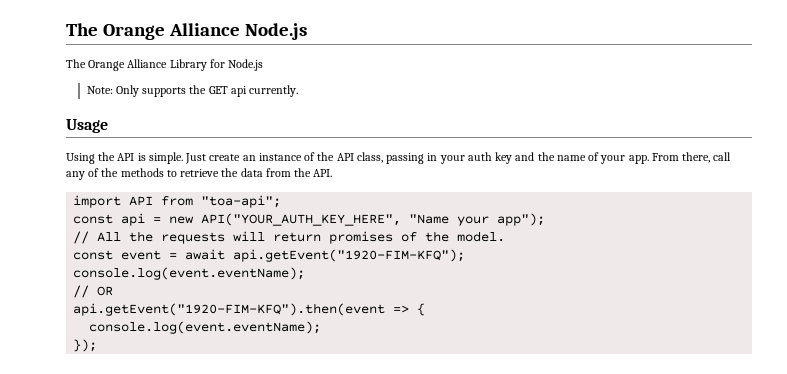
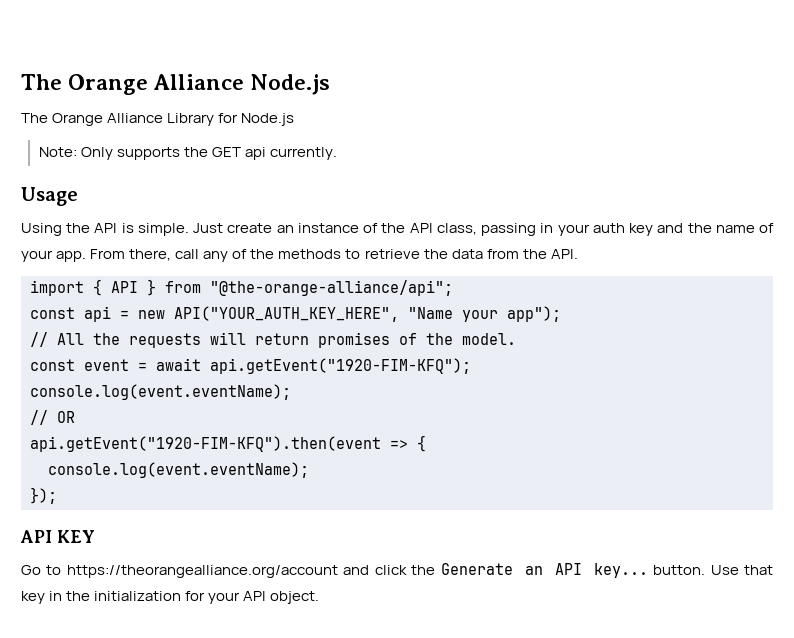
[129,195,282,208] API from "toa-api"; -> [93,279,453,296] { API } from "@the-orange-alliance/api";
(98, 345) none -> [20,530,95,543] [21,563,774,578] [21,591,320,604] // API KEY // Go to https://theorangealliance.org/account and click the Generate an API key... button. Use that key in the initialization for your API object.

